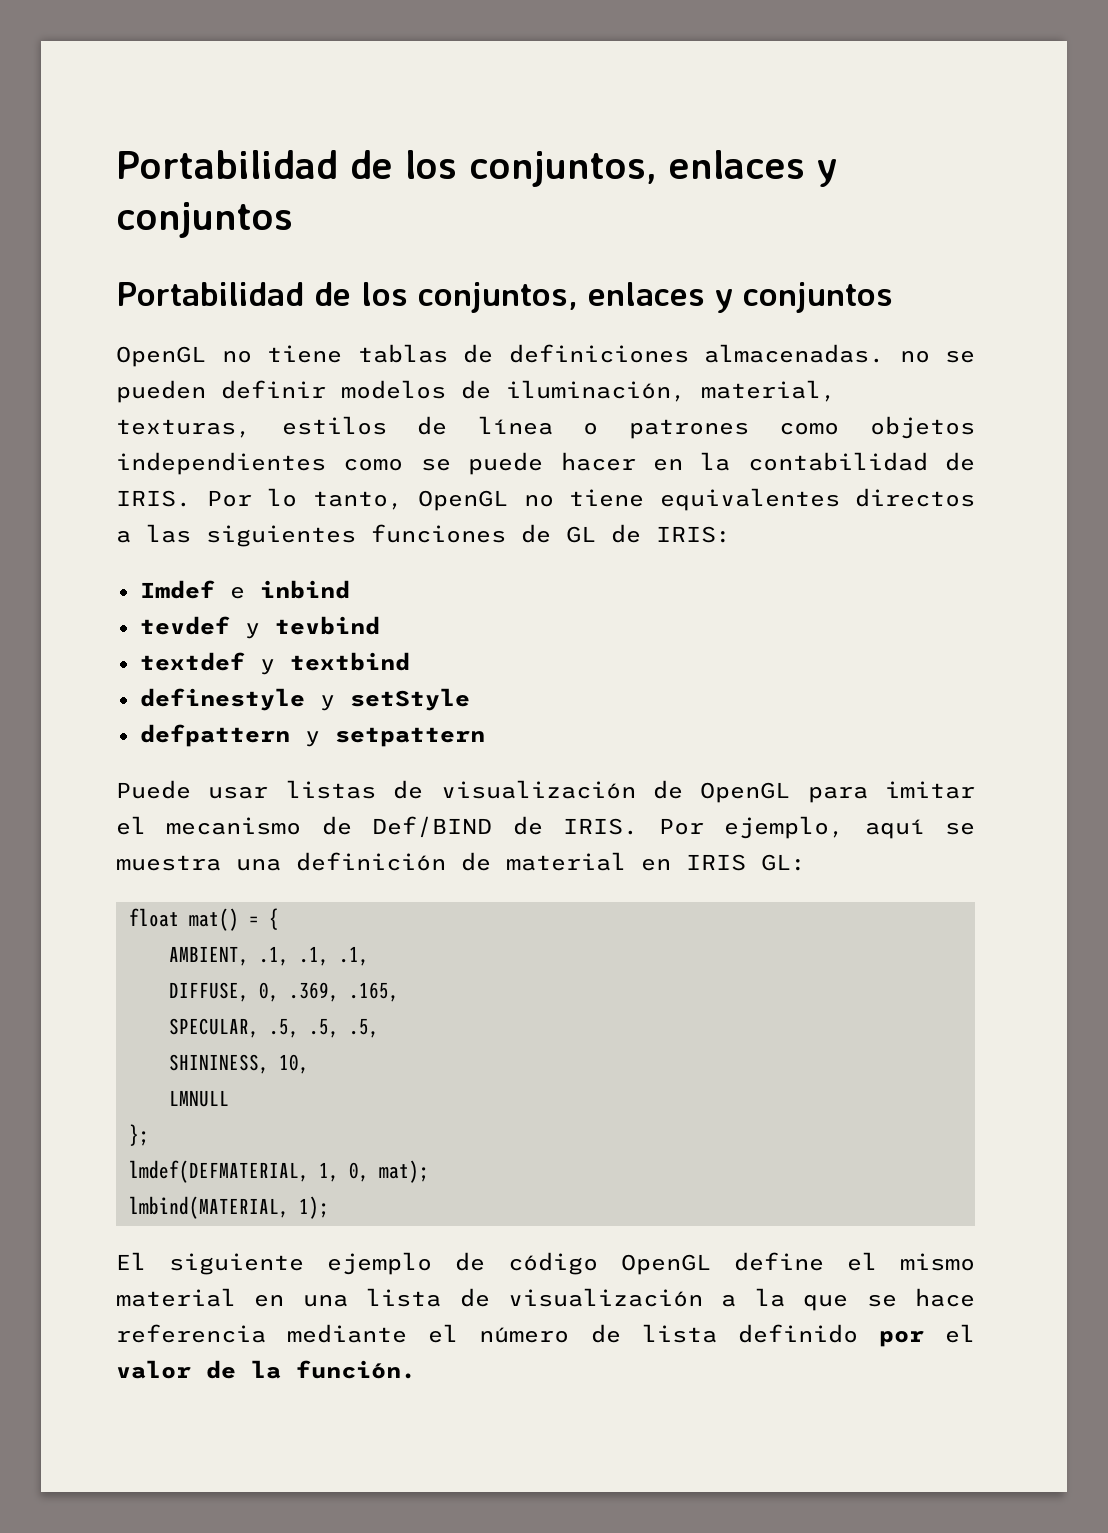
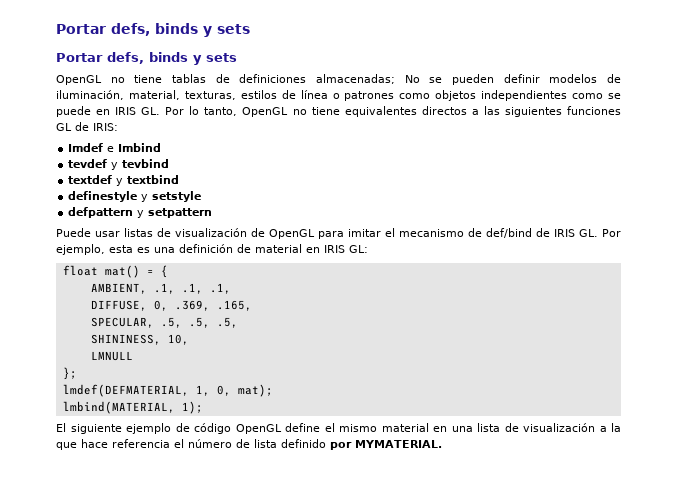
[116,150,837,187] [116,202,293,238] [116,282,893,313] Portabilidad de los conjuntos, enlaces y conjuntos // Portabilidad de los conjuntos, enlaces y conjuntos -> [56,23,250,37] [56,52,237,65] Portar defs, binds y sets // Portar defs, binds y sets
[704,344,930,363] almacenadas. no -> [316,74,420,84] almacenadas; No
[560,452,975,471] [116,490,191,507] hacer en la contabilidad de IRIS. -> [96,107,161,115] en IRIS GL.
[521,524,551,543] de -> (621, 110) none
[259,580,350,599] inbind -> [118,143,162,152] Imbind
[349,688,470,711] setStyle -> [152,191,202,202] setstyle
[372,816,976,839] [116,855,221,871] Def/BIND de IRIS. Por ejemplo, aquí se muestra -> [486,228,621,238] [56,244,150,255] def/bind de IRIS GL. Por ejemplo, esta es
[866,1294,897,1307] se -> (77, 446) none
[287,1324,408,1343] mediante -> (170, 443) none
[945,1324,975,1343] [116,1360,416,1379] el valor de la función. -> [355,440,442,448] MYMATERIAL.

